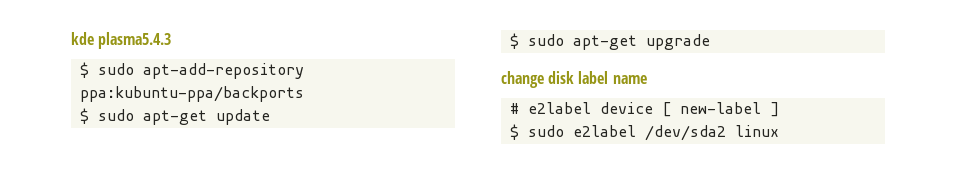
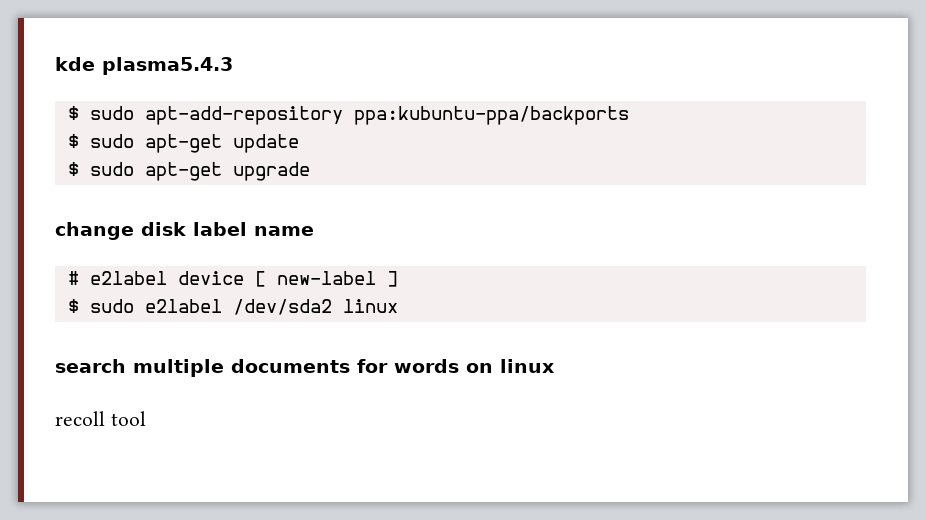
(780, 131) none -> [55,359,554,377] [55,411,146,426] // search multiple documents for words on linux // recoll tool

